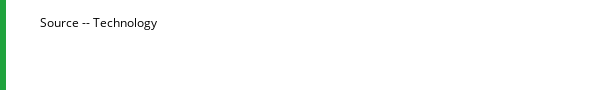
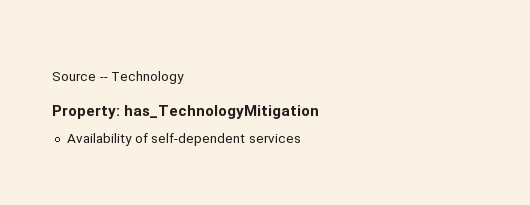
(159, 24) none -> [52,105,320,119] [66,133,301,146] // Property: has_TechnologyMitigation // Availability of self-dependent services

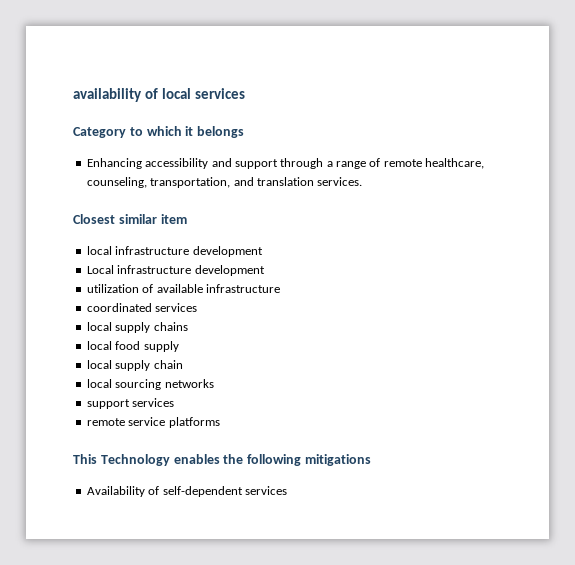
[52,71,185,84] [52,105,320,119] Source -- Technology // Property: has_TechnologyMitigation -> [73,88,245,102] [73,126,245,138] [86,158,485,169] [86,177,363,188] [73,214,187,224] [86,246,263,257] [86,265,265,276] [86,284,280,293] [86,303,198,312] [86,322,188,333] [86,341,179,352] [86,360,183,371] [86,379,214,390] [86,398,175,409] [86,417,220,428] [73,454,371,466] availability of local services // Category to which it belongs // Enhancing accessibility and support through a range of remote healthcare, counseling, transportation, and translation services. // Closest similar item // local infrastructure development // Local infrastructure development // utilization of available infrastructure // coordinated services // local supply chains // local food supply // local supply chain // local sourcing networks // support services // remote service platforms // This Technology enables the following mitigations

